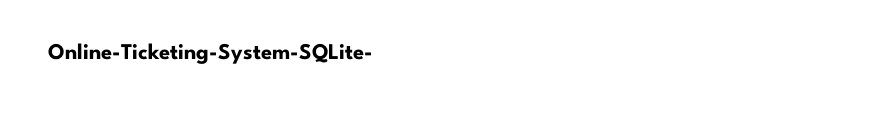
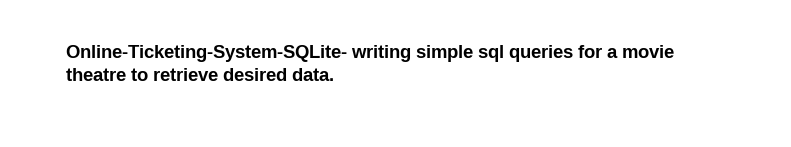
(373, 53) none -> [351,45,674,62] [66,68,334,81] writing simple sql queries for a movie theatre to retrieve desired data.

